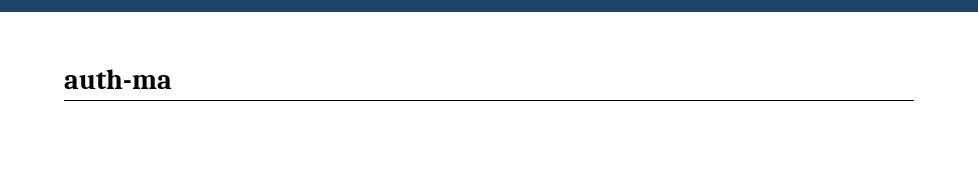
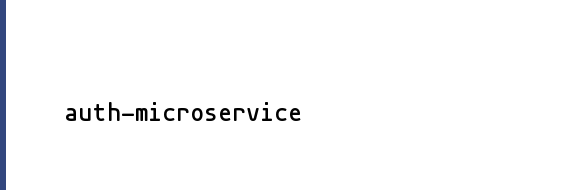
[64,69,172,89] auth-ma -> [64,102,302,121] auth-microservice

